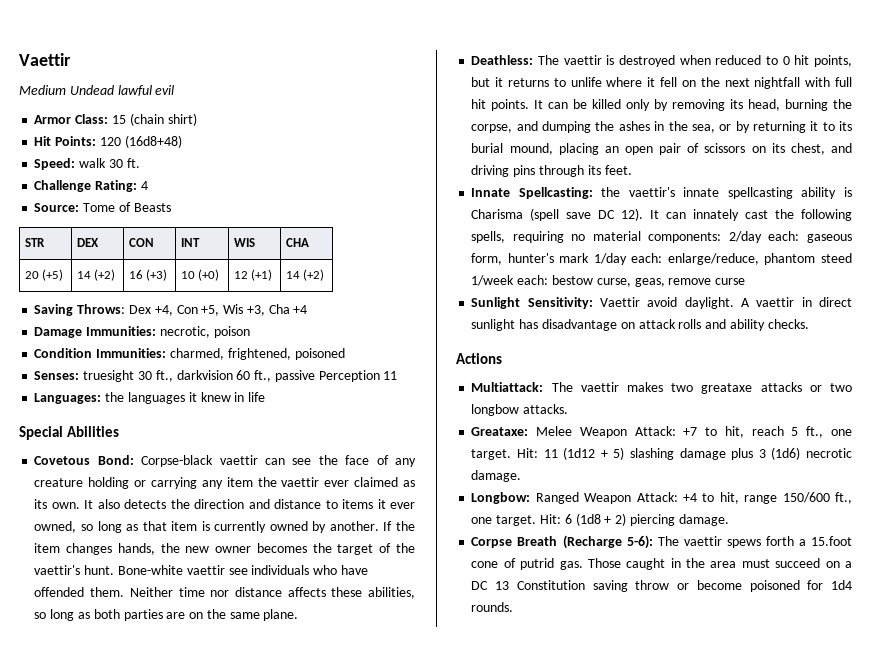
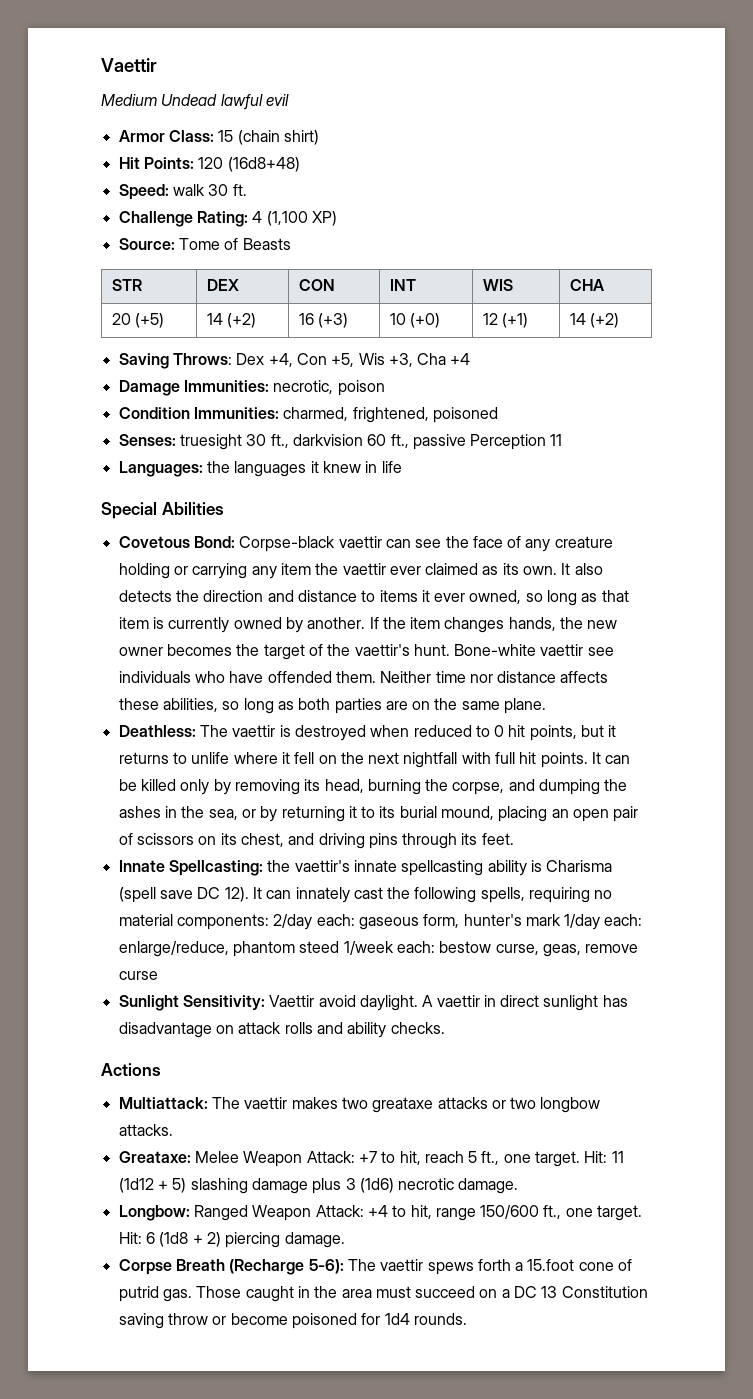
(148, 185) none -> [266,211,337,226] (1,100 XP)

